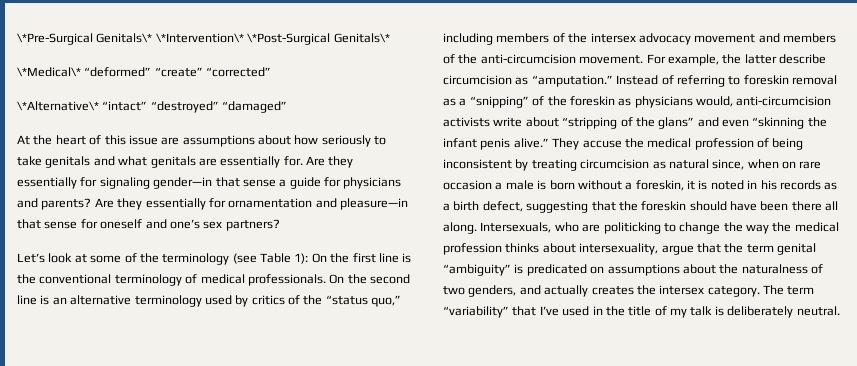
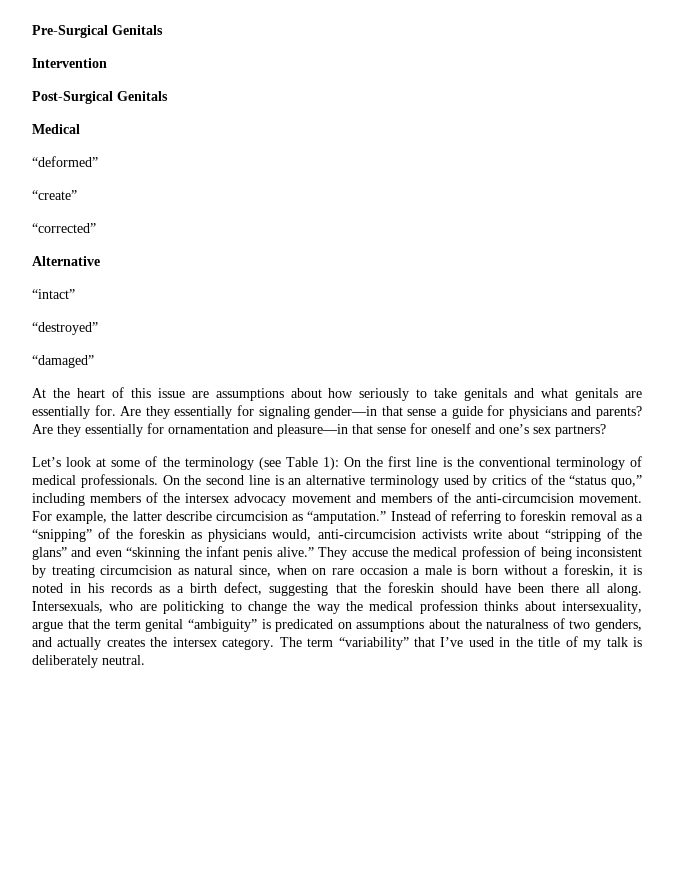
[17,33,390,45] [17,67,81,77] \*Pre-Surgical Genitals\* \*Intervention\* \*Post-Surgical Genitals\* // \*Medical\* -> [32,25,163,38] [32,58,107,68] [32,91,168,104] [32,124,80,134] Pre-Surgical Genitals // Intervention // Post-Surgical Genitals // Medical //
(152, 72) none -> (98, 161) //
(203, 72) none -> (77, 195) //
[17,101,99,111] \*Alternative\* -> [32,256,100,266] Alternative //
(148, 106) none -> (75, 294) //
(219, 107) none -> (98, 328) //

